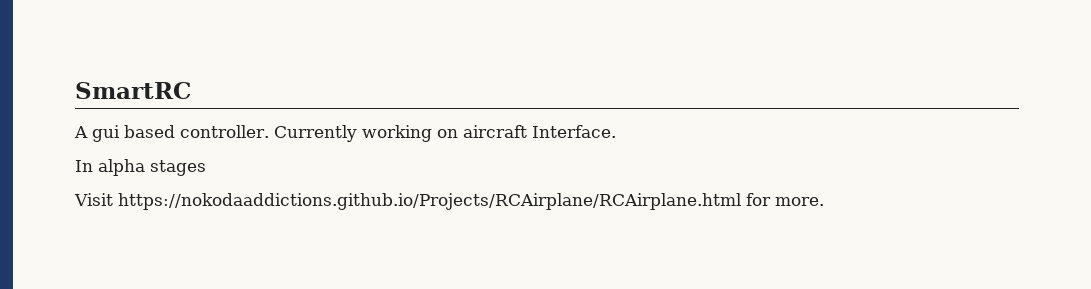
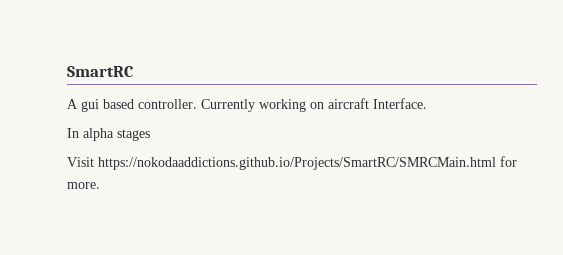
[118,193,741,210] https://nokodaaddictions.github.io/Projects/RCAirplane/RCAirplane.html -> [98,157,496,170] https://nokodaaddictions.github.io/Projects/SmartRC/SMRCMain.html

